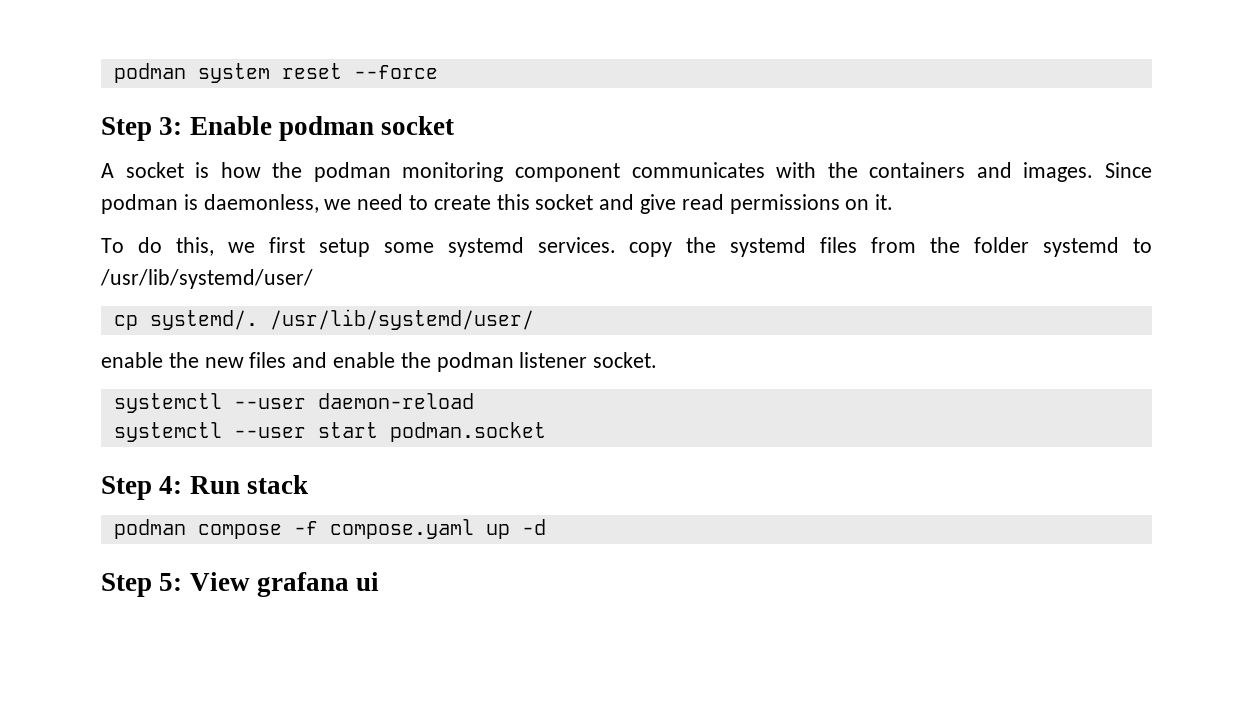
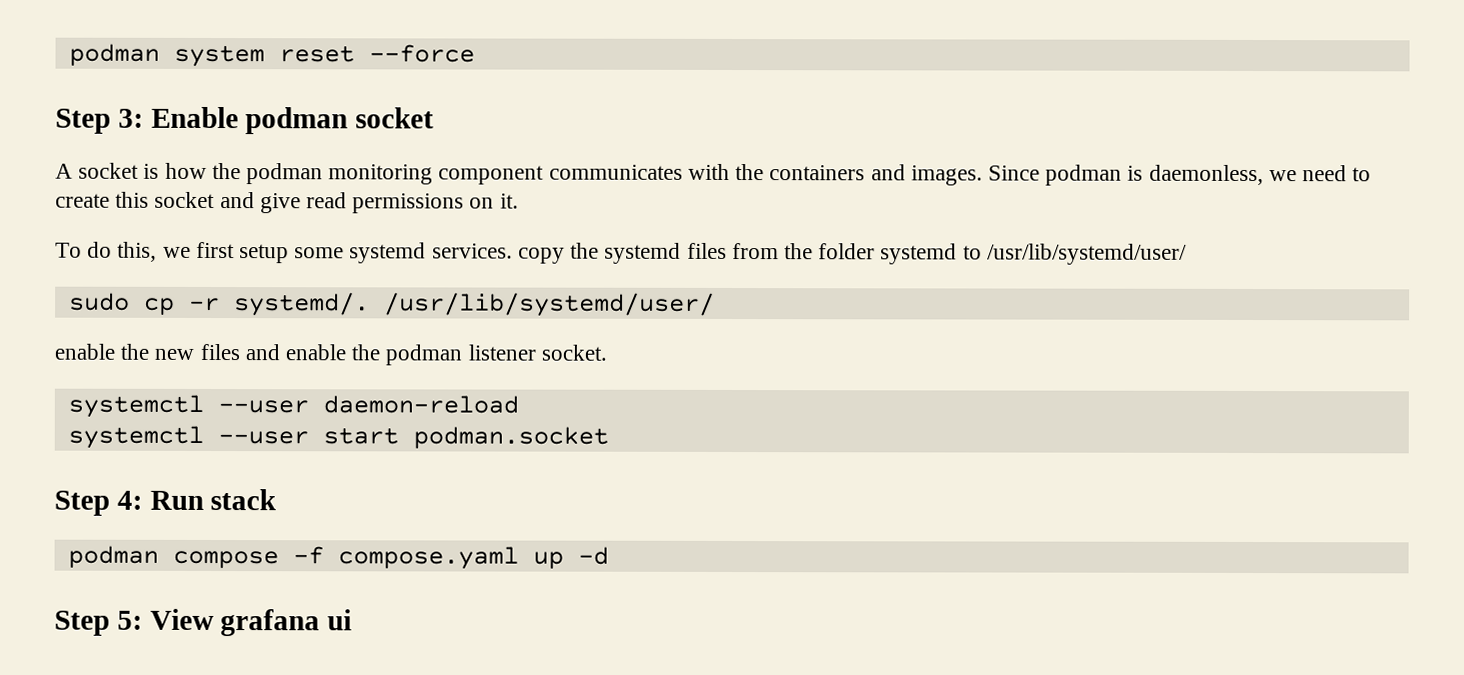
[113,315,138,330] cp -> [68,292,220,315] sudo cp -r

